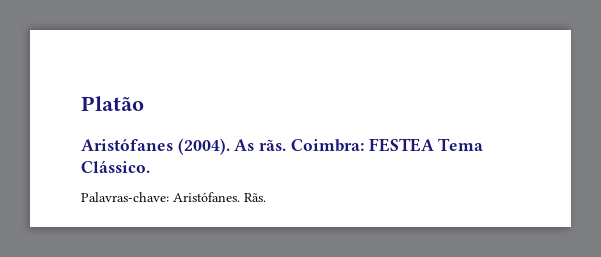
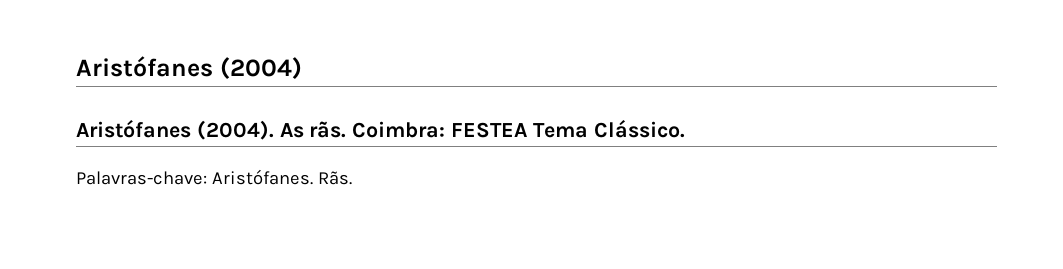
[81,96,144,111] Platão -> [76,56,302,79] Aristófanes (2004)

